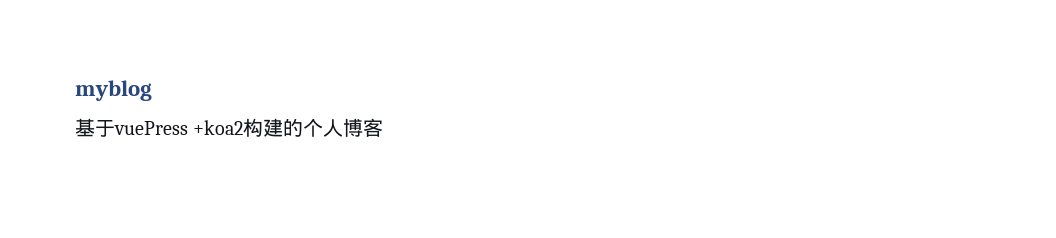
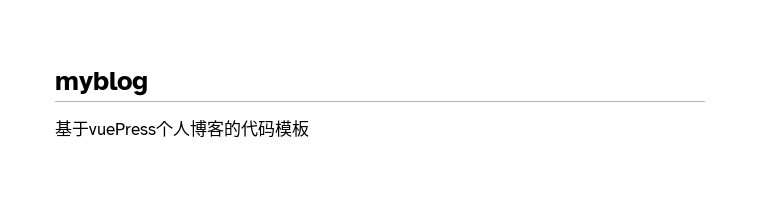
[193,118,384,137] +koa2构建的个人博客 -> [156,120,309,138] 个人博客的代码模板

